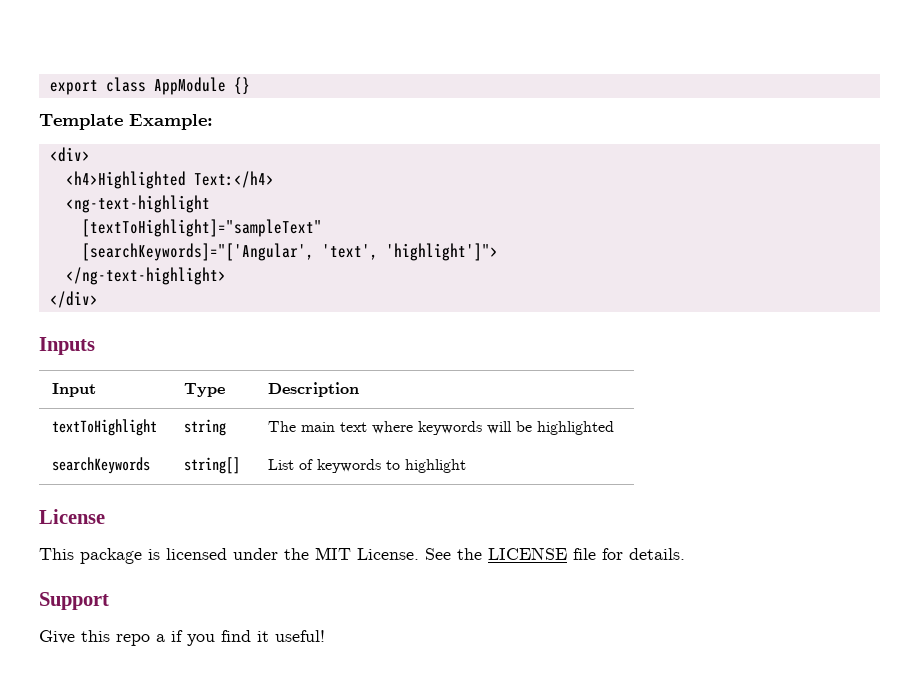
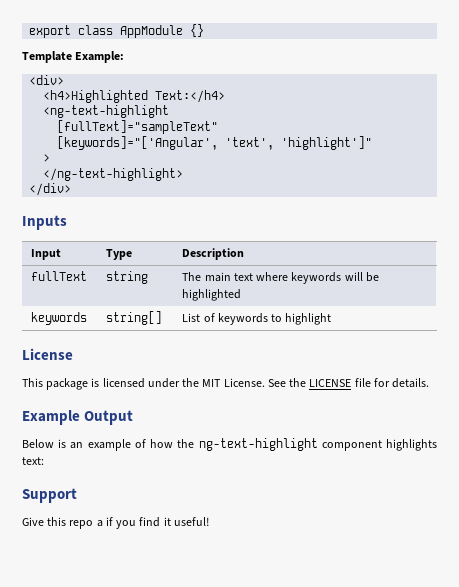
[81,219,322,237] [81,243,498,261] [textToHighlight]="sampleText" // [searchKeywords]="['Angular', 'text', 'highlight']"> -> [57,120,219,134] [57,136,373,150] [43,154,51,162] [fullText]="sampleText" // [keywords]="['Angular', 'text', 'highlight']" // >
[52,419,158,436] textToHighlight -> [31,271,88,281] fullText
[52,457,151,474] searchKeywords -> [31,312,88,325] keywords
(685, 554) none -> [22,410,134,425] [22,438,437,451] [22,457,44,465] // Example Output // Below is an example of how the ng-text-highlight component highlights text:

